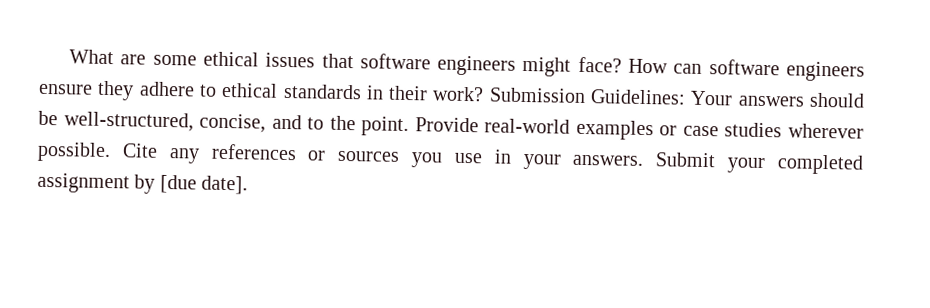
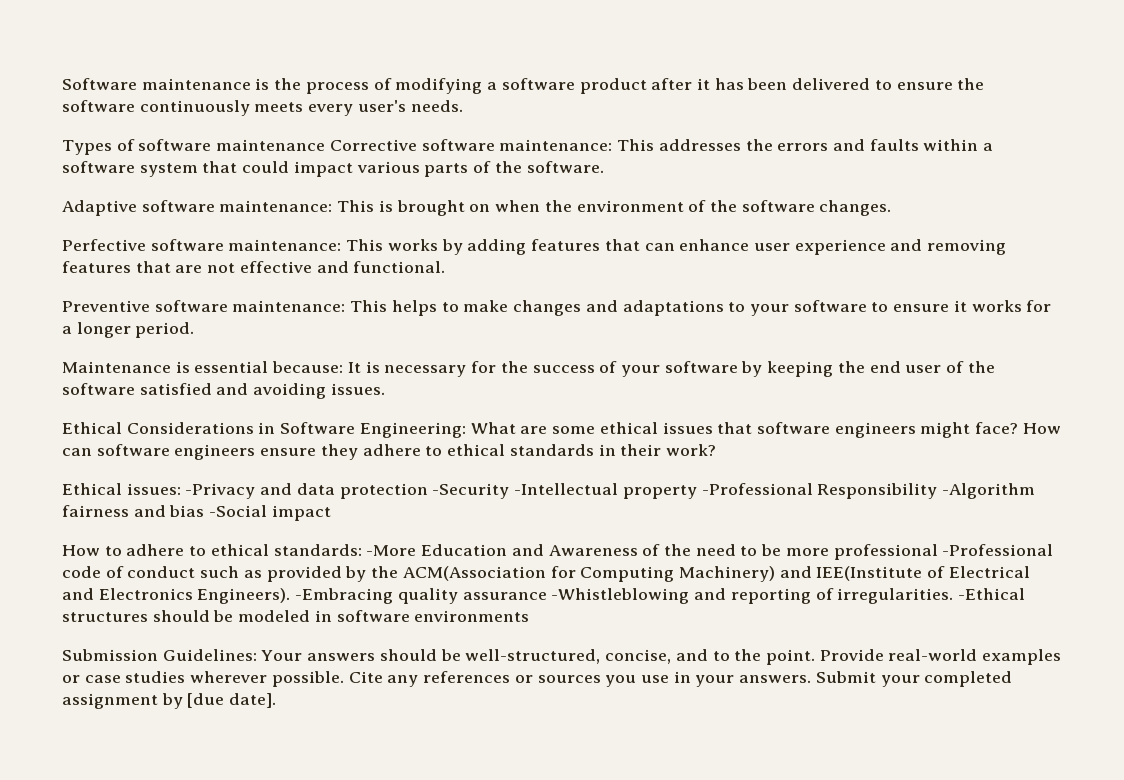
(69, 57) none -> [62,78,985,94] [62,100,463,116] [62,139,994,155] [62,161,604,177] [62,200,892,216] [62,239,1007,255] [62,261,446,273] [62,300,1052,316] [62,322,195,338] [62,361,995,377] [62,383,385,399] [62,422,466,438] Software maintenance is the process of modifying a software product after it has been delivered to ensure the software continuously meets every user's needs. // Types of software maintenance Corrective software maintenance: This addresses the errors and faults within a software system that could impact various parts of the software. // Adaptive software maintenance: This is brought on when the environment of the software changes. // Perfective software maintenance: This works by adding features that can enhance user experience and removing features that are not effective and functional. // Preventive software maintenance: This helps to make changes and adaptations to your software to ensure it works for a longer period. // Maintenance is essential because: It is necessary for the success of your software by keeping the end user of the software satisfied and avoiding issues. // Ethical Considerations in Software Engineering:
(485, 94) none -> [62,483,1035,499] [62,505,331,521] [62,544,1054,560] [62,566,1030,582] [62,588,1025,604] [62,610,530,622] // Ethical issues: -Privacy and data protection -Security -Intellectual property -Professional Responsibility -Algorithm fairness and bias -Social impact // How to adhere to ethical standards: -More Education and Awareness of the need to be more professional -Professional code of conduct such as provided by the ACM(Association for Computing Machinery) and IEE(Institute of Electrical and Electronics Engineers). -Embracing quality assurance -Whistleblowing and reporting of irregularities. -Ethical structures should be modeled in software environments //

